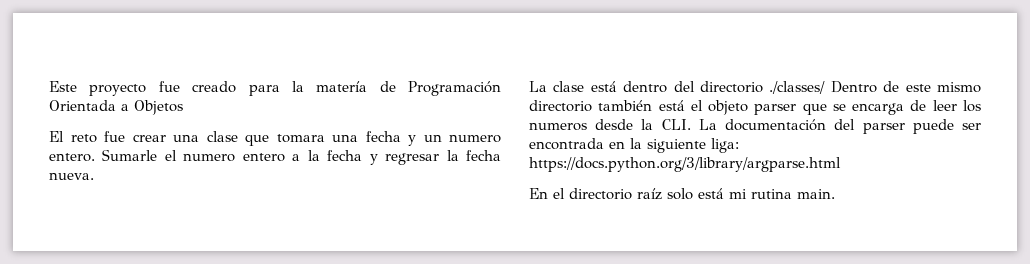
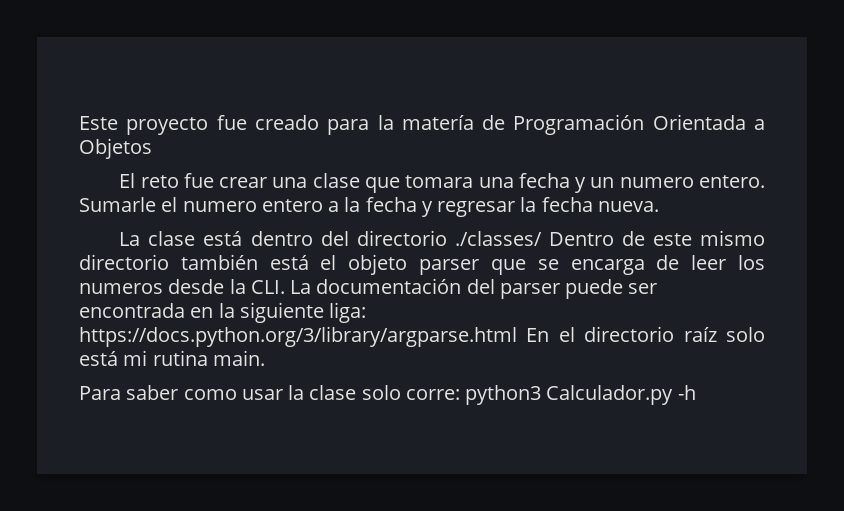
(841, 164) // -> (517, 336) none
(835, 194) none -> [79,385,696,405] // Para saber como usar la clase solo corre: python3 Calculador.py -h

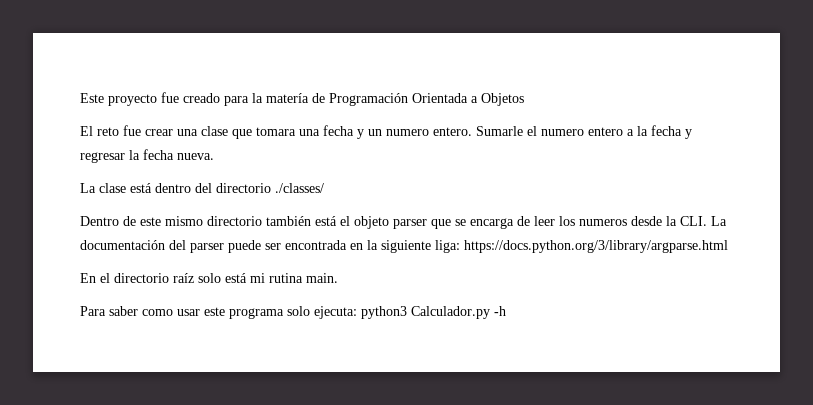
(542, 238) none -> (324, 188) //
(517, 336) none -> (728, 246) //
[288,385,460,400] la clase solo corre: -> [204,306,357,319] este programa solo ejecuta:

